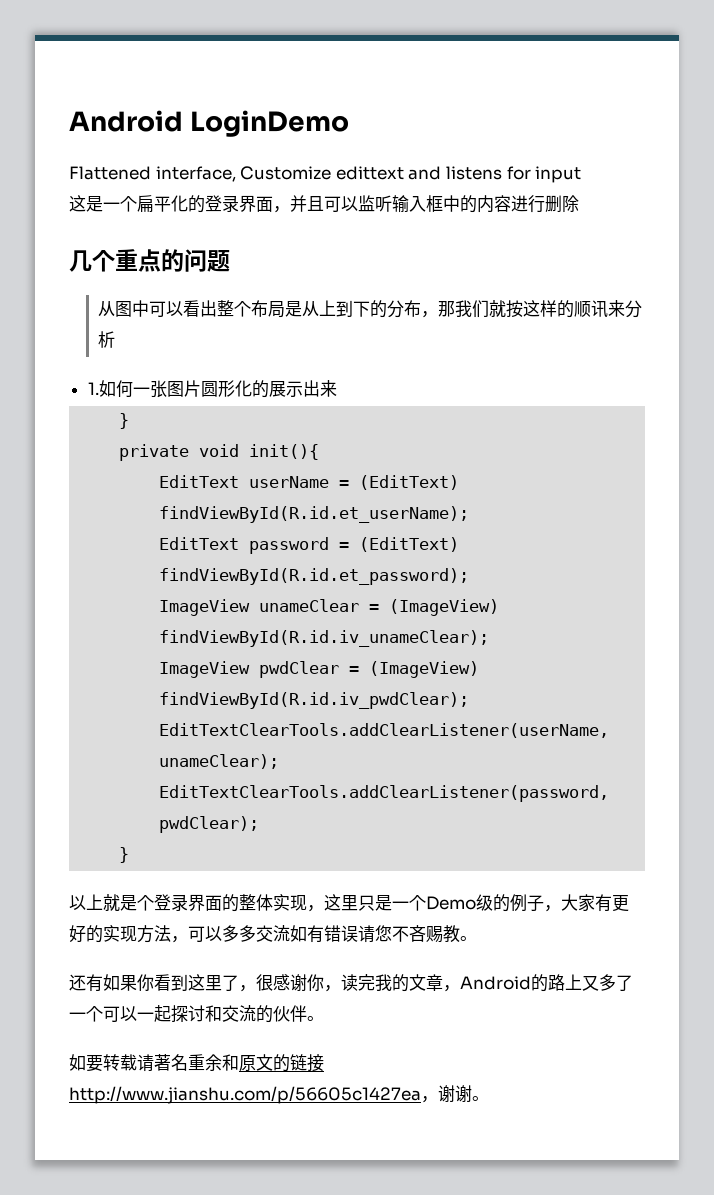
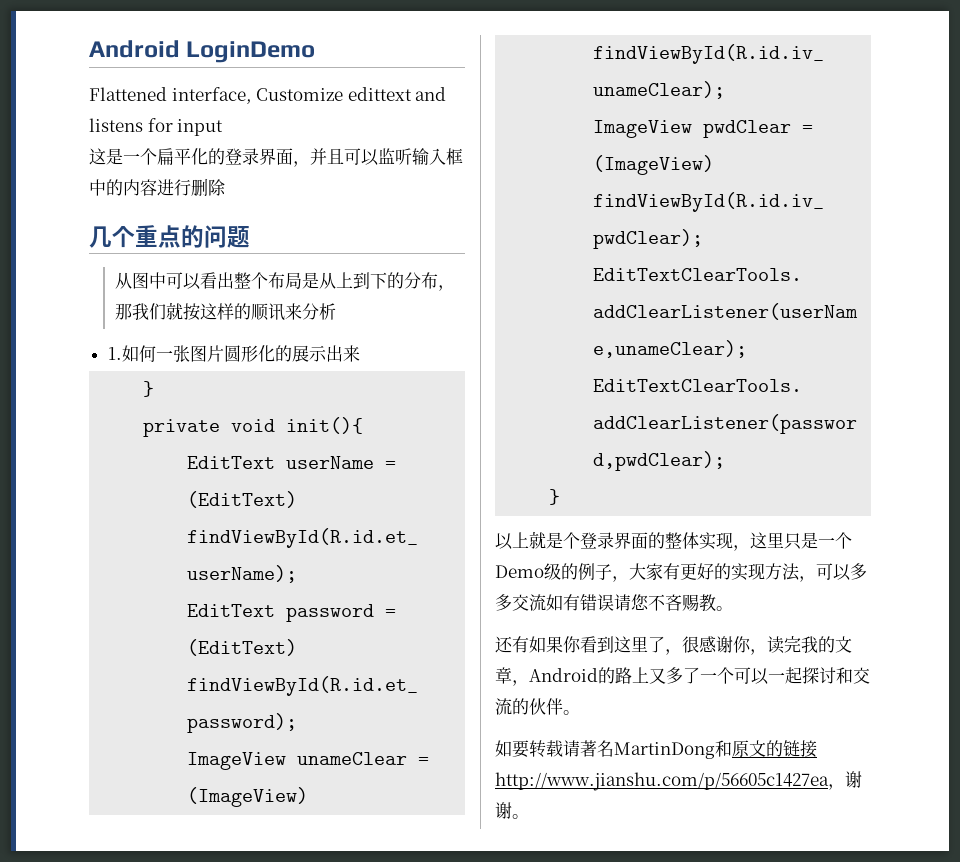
[188,1054,222,1072] 重余 -> [614,742,715,759] MartinDong

